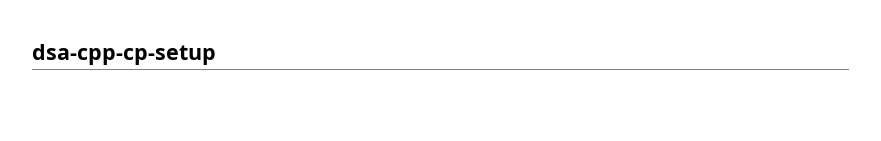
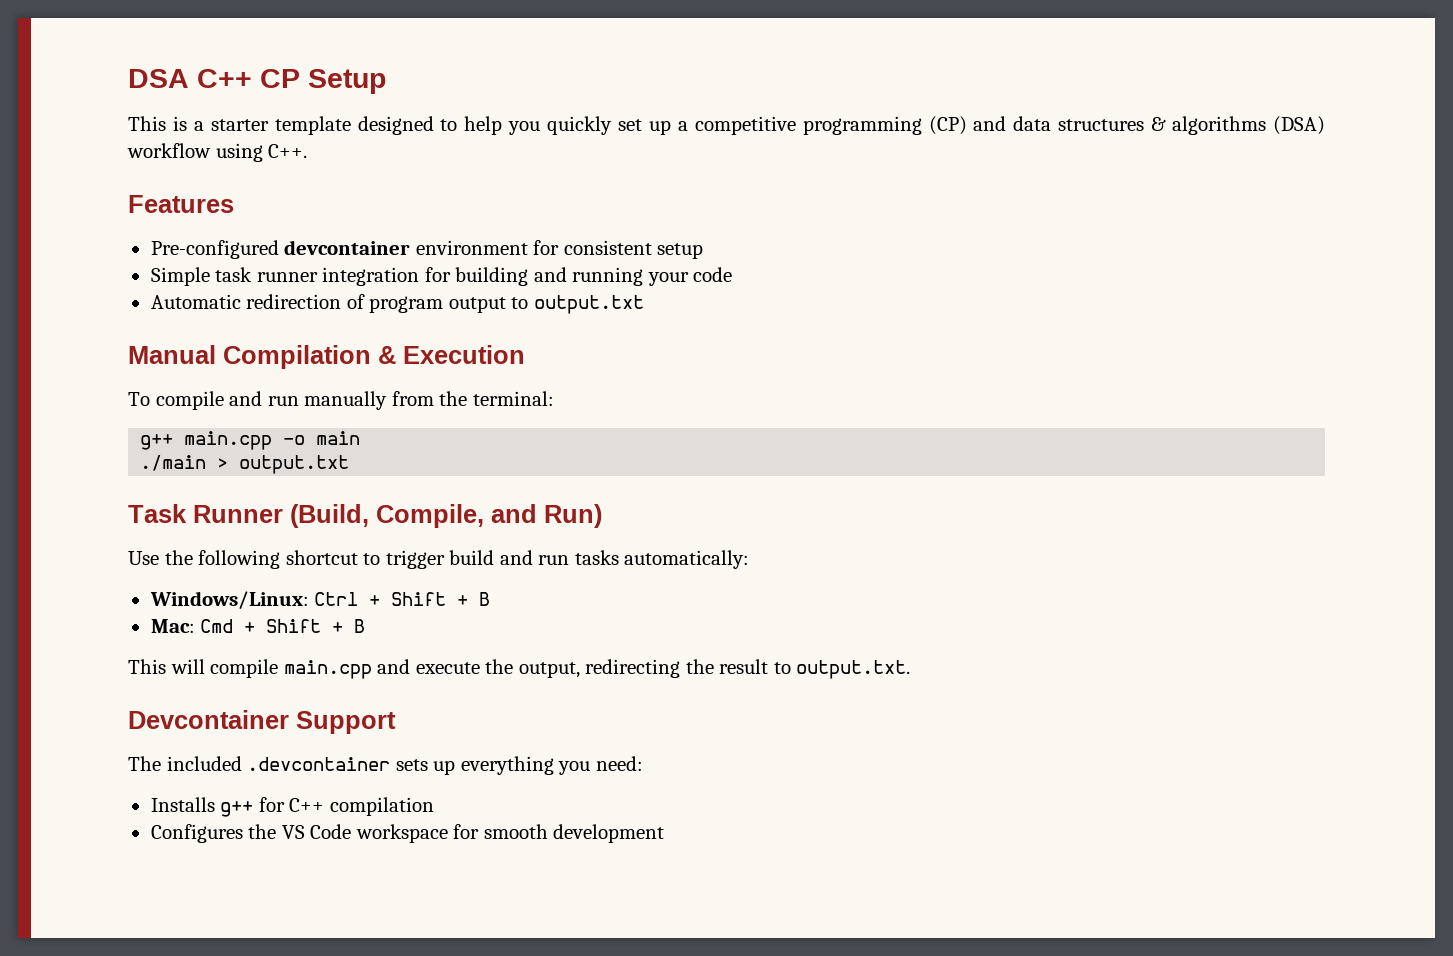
[32,44,216,65] dsa-cpp-cp-setup -> [128,69,386,94] [128,116,1326,135] [127,143,308,162] [128,195,234,213] [150,240,704,259] [150,267,733,286] [150,294,644,314] [128,345,525,369] [128,391,554,410] [140,431,361,450] [140,455,350,474] [128,504,602,528] [128,550,750,569] [149,591,491,609] [150,619,366,633] [128,659,911,679] [128,710,396,734] [128,756,643,775] [150,797,434,817] [150,824,665,843] DSA C++ CP Setup // This is a starter template designed to help you quickly set up a competitive programming (CP) and data structures & algorithms (DSA) workflow using C++. // Features // Pre-configured devcontainer environment for consistent setup // Simple task runner integration for building and running your code // Automatic redirection of program output to output.txt // Manual Compilation & Execution // To compile and run manually from the terminal: // g++ main.cpp -o main // ./main > output.txt // Task Runner (Build, Compile, and Run) // Use the following shortcut to trigger build and run tasks automatically: // Windows/Linux: Ctrl + Shift + B // Mac: Cmd + Shift + B // This will compile main.cpp and execute the output, redirecting the result to output.txt. // Devcontainer Support // The included .devcontainer sets up everything you need: // Installs g++ for C++ compilation // Configures the VS Code workspace for smooth development

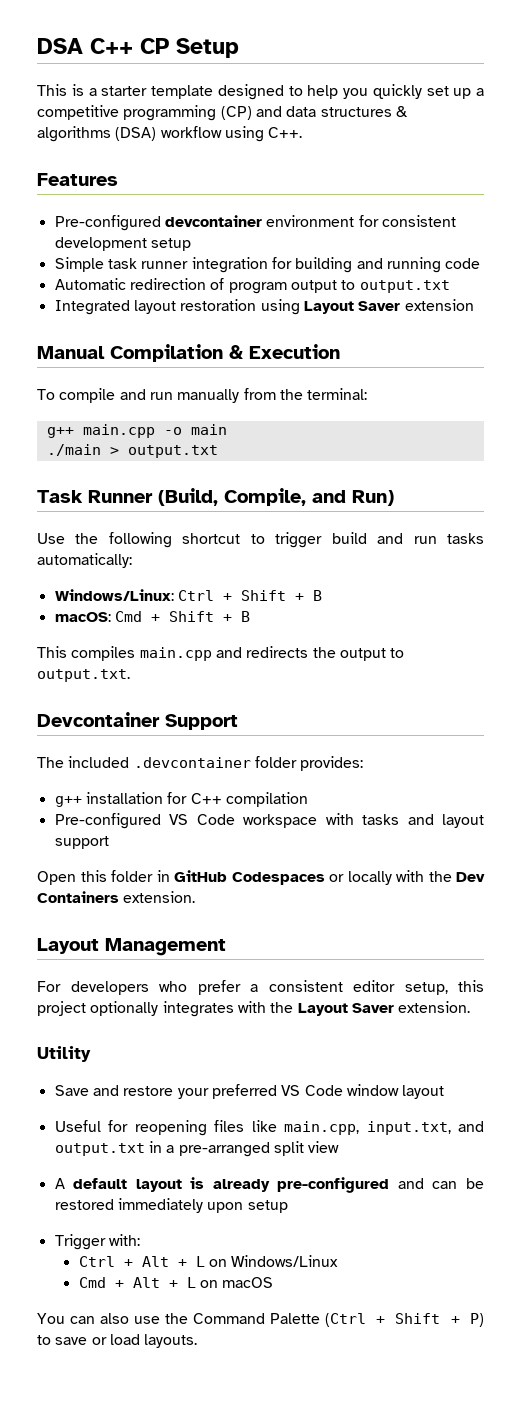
(652, 247) none -> [54,237,147,251] development
[647,272,689,286] your -> (441, 265) none
(644, 304) none -> [54,299,474,315] // Integrated layout restoration using Layout Saver extension
[150,619,195,633] Mac: -> [54,612,111,622] macOS:
[170,659,769,679] will compile main.cpp and execute the output, redirecting the result -> [71,646,386,661] compiles main.cpp and redirects the output
[395,756,643,775] [150,797,254,817] sets up everything you need: // Installs g++ -> [254,756,364,771] [54,792,163,807] folder provides: // g++ installation
[150,824,277,843] Configures the -> [54,813,161,829] Pre-configured
[453,824,665,843] for smooth development -> [325,813,484,828] [54,836,109,849] [37,870,485,885] [37,891,196,903] [37,938,226,956] [37,980,484,995] [37,1001,471,1017] [37,1046,91,1062] [54,1084,445,1099] [54,1120,484,1136] [54,1141,340,1157] [54,1177,485,1193] [54,1198,288,1213] [54,1234,140,1250] [78,1255,339,1267] [78,1277,274,1288] [37,1313,485,1327] [37,1334,198,1348] with tasks and layout support // Open this folder in GitHub Codespaces or locally with the Dev Containers extension. // Layout Management // For developers who prefer a consistent editor setup, this project optionally integrates with the Layout Saver extension. // Utility // Save and restore your preferred VS Code window layout // Useful for reopening files like main.cpp, input.txt, and output.txt in a pre-arranged split view // A default layout is already pre-configured and can be restored immediately upon setup // Trigger with: // Ctrl + Alt + L on Windows/Linux // Cmd + Alt + L on macOS // You can also use the Command Palette (Ctrl + Shift + P) to save or load layouts.

